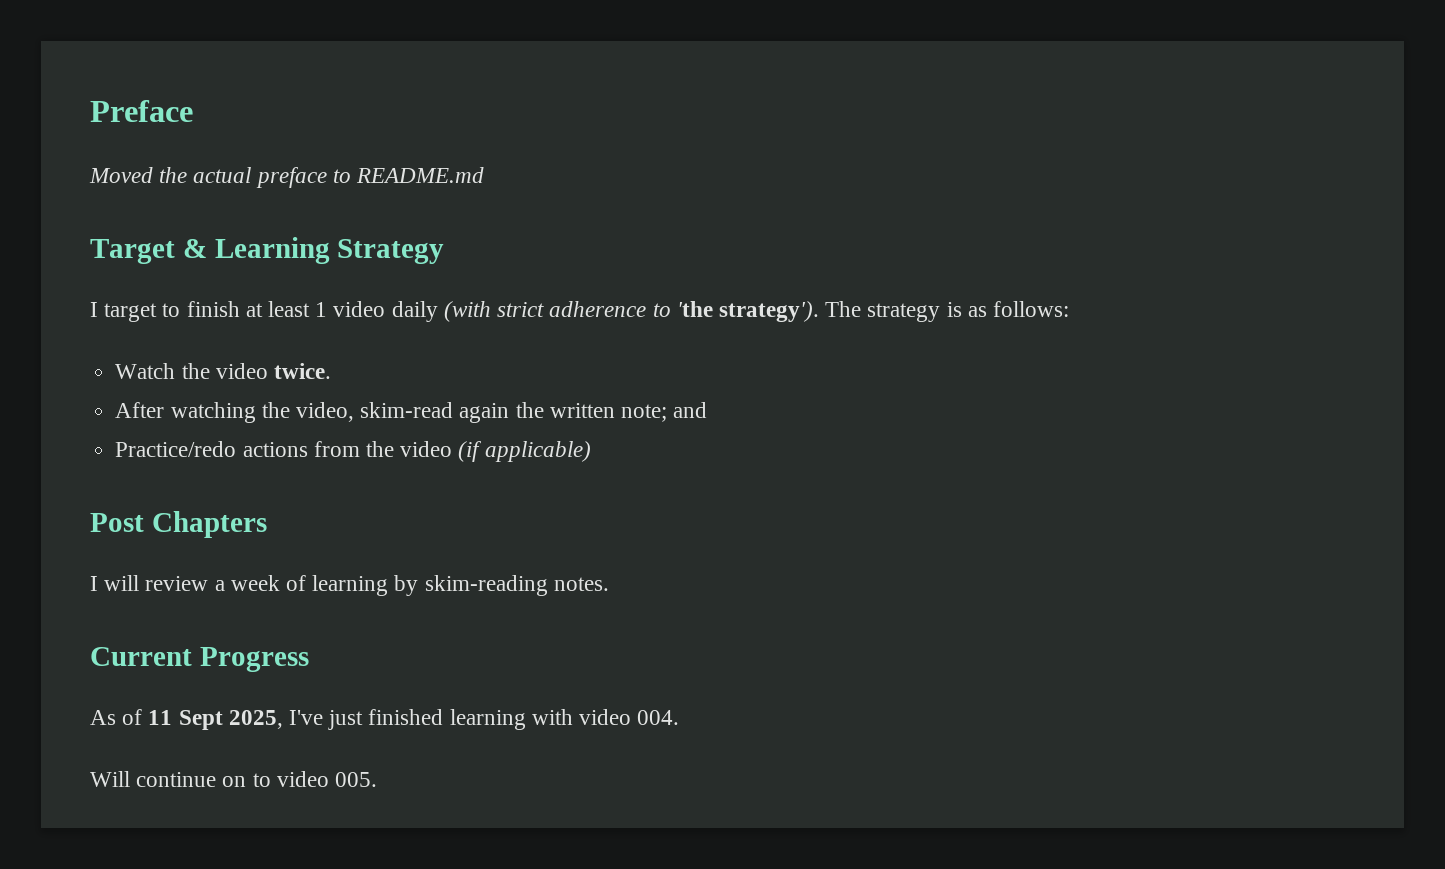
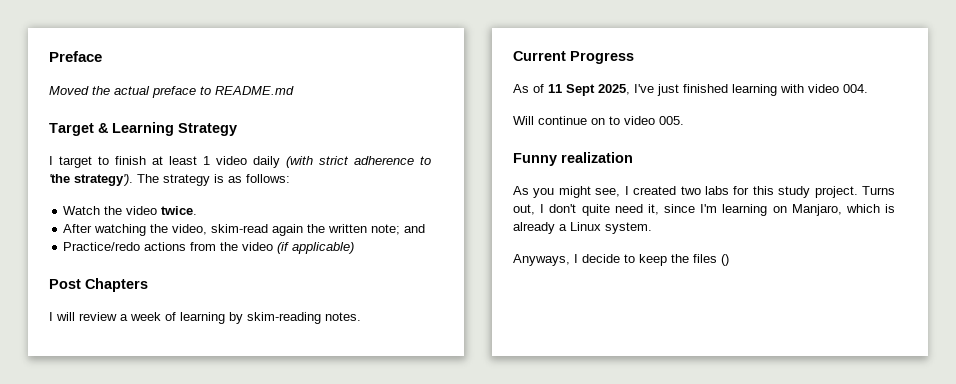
(378, 779) none -> [513,152,633,166] [513,186,895,198] [513,204,895,216] [513,222,652,234] [513,254,729,266] // Funny realization // As you might see, I created two labs for this study project. Turns out, I don't quite need it, since I'm learning on Manjaro, which is already a Linux system. // Anyways, I decide to keep the files ()

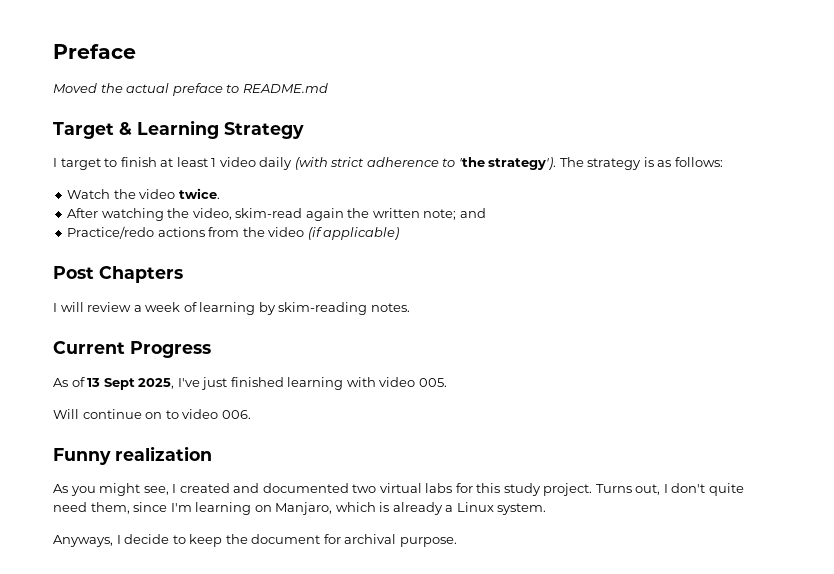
[548,84,562,93] 11 -> [87,378,101,387] 13
[843,84,868,93] 004. -> [418,378,447,387] 005.
[659,116,684,125] 005. -> [221,410,251,419] 006.
[680,186,701,195] two -> [233,483,422,493] and documented two virtual
[647,204,659,215] it, -> [90,502,130,514] them,
[693,254,729,266] files () -> [251,534,457,547] document for archival purpose.

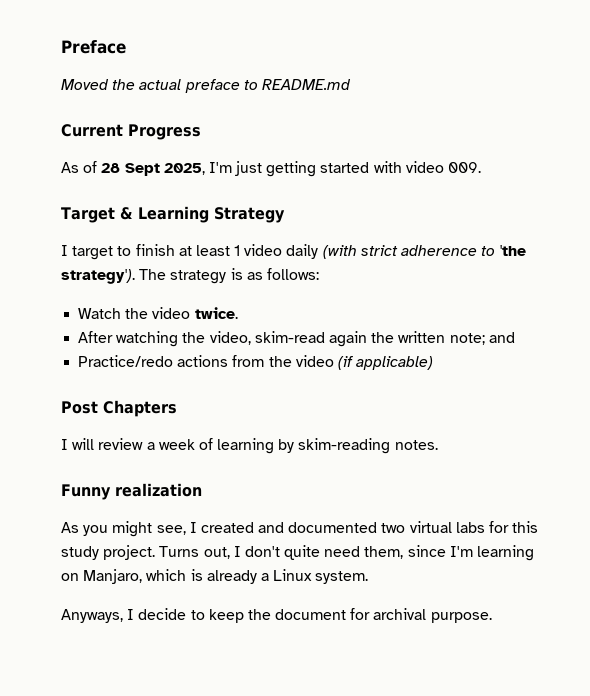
(328, 88) none -> [61,124,201,140] [61,161,482,177] // Current Progress // As of 28 Sept 2025, I'm just getting started with video 009.
[53,341,211,358] [53,377,447,390] [53,409,251,419] // Current Progress // As of 13 Sept 2025, I've just finished learning with video 005. // Will continue on to video 006. -> (438, 445) none

